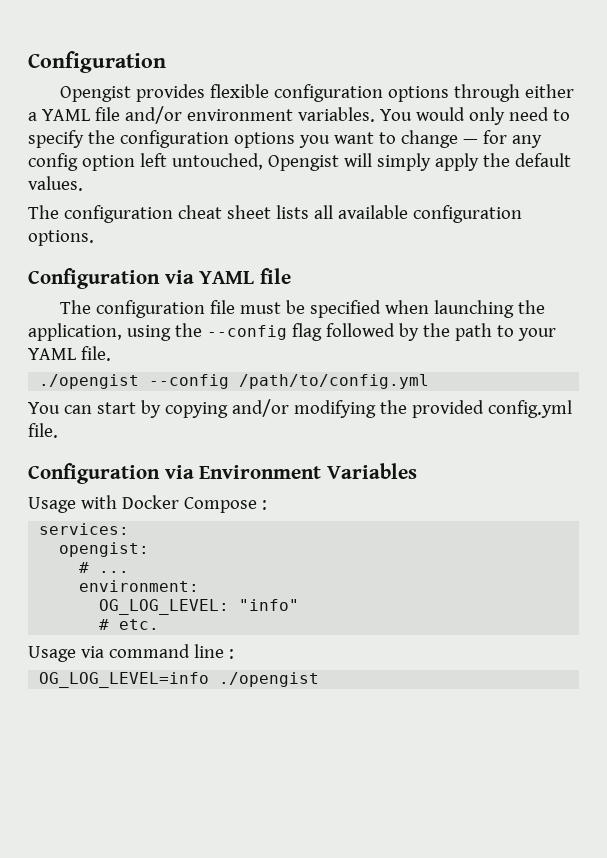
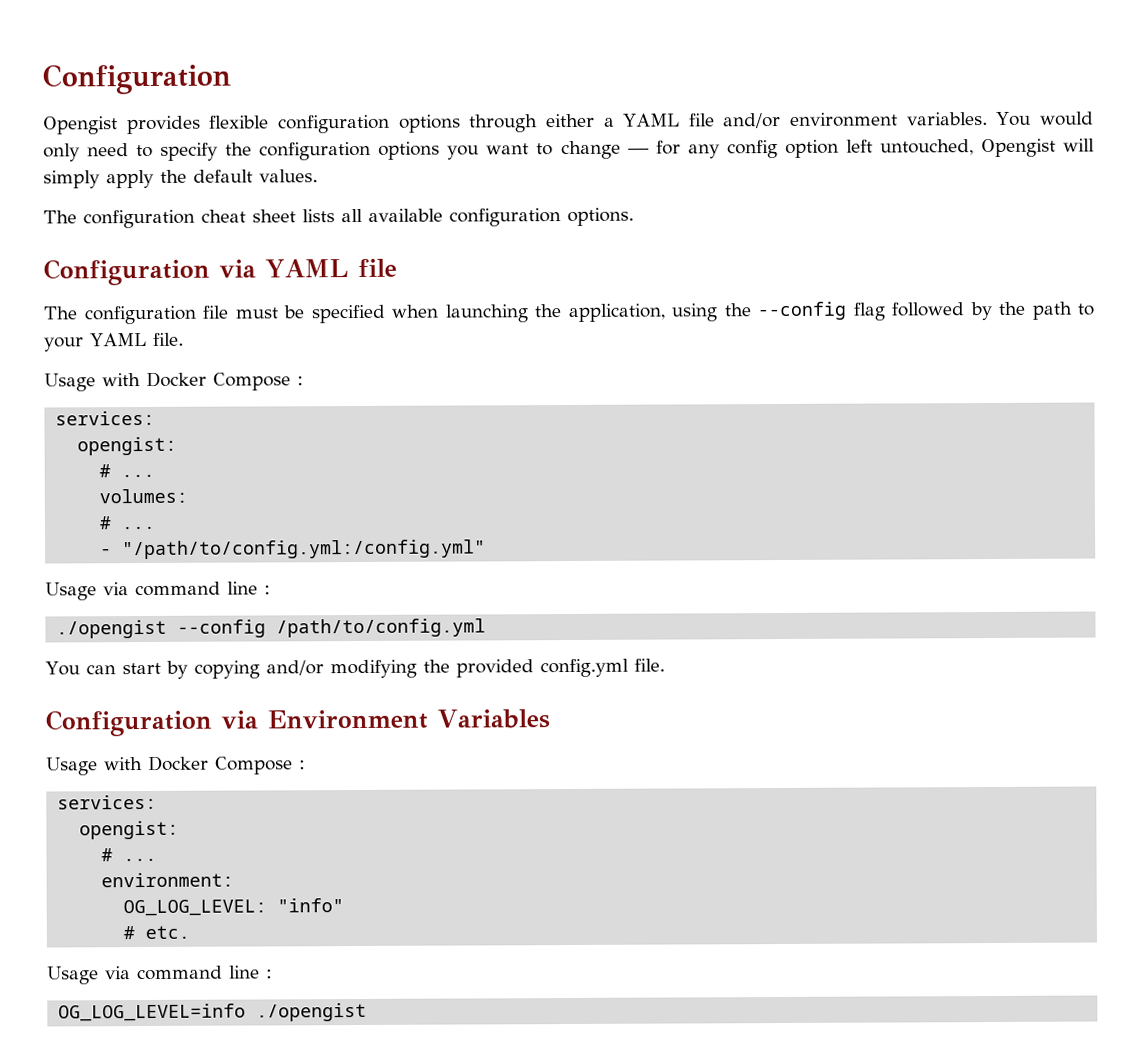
(111, 353) none -> [44,371,304,392] [55,410,156,426] [77,436,178,456] [99,464,156,478] [99,488,189,504] [99,516,157,530] [100,539,487,560] [45,581,271,601] // Usage with Docker Compose : // services: // opengist: // # ... // volumes: // # ... // - "/path/to/config.yml:/config.yml" // Usage via command line :

